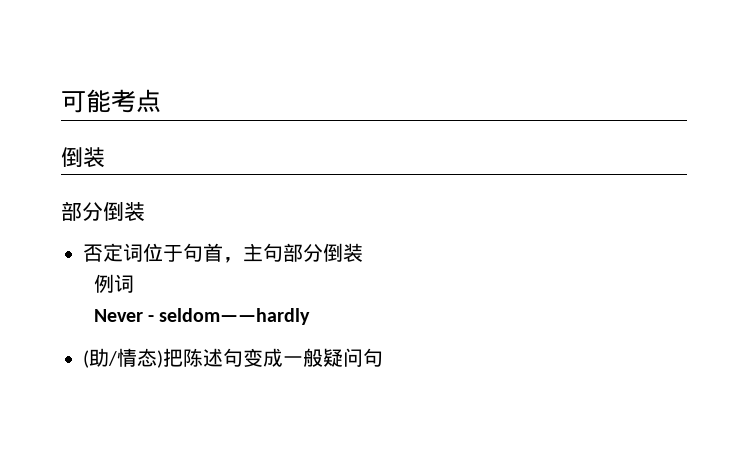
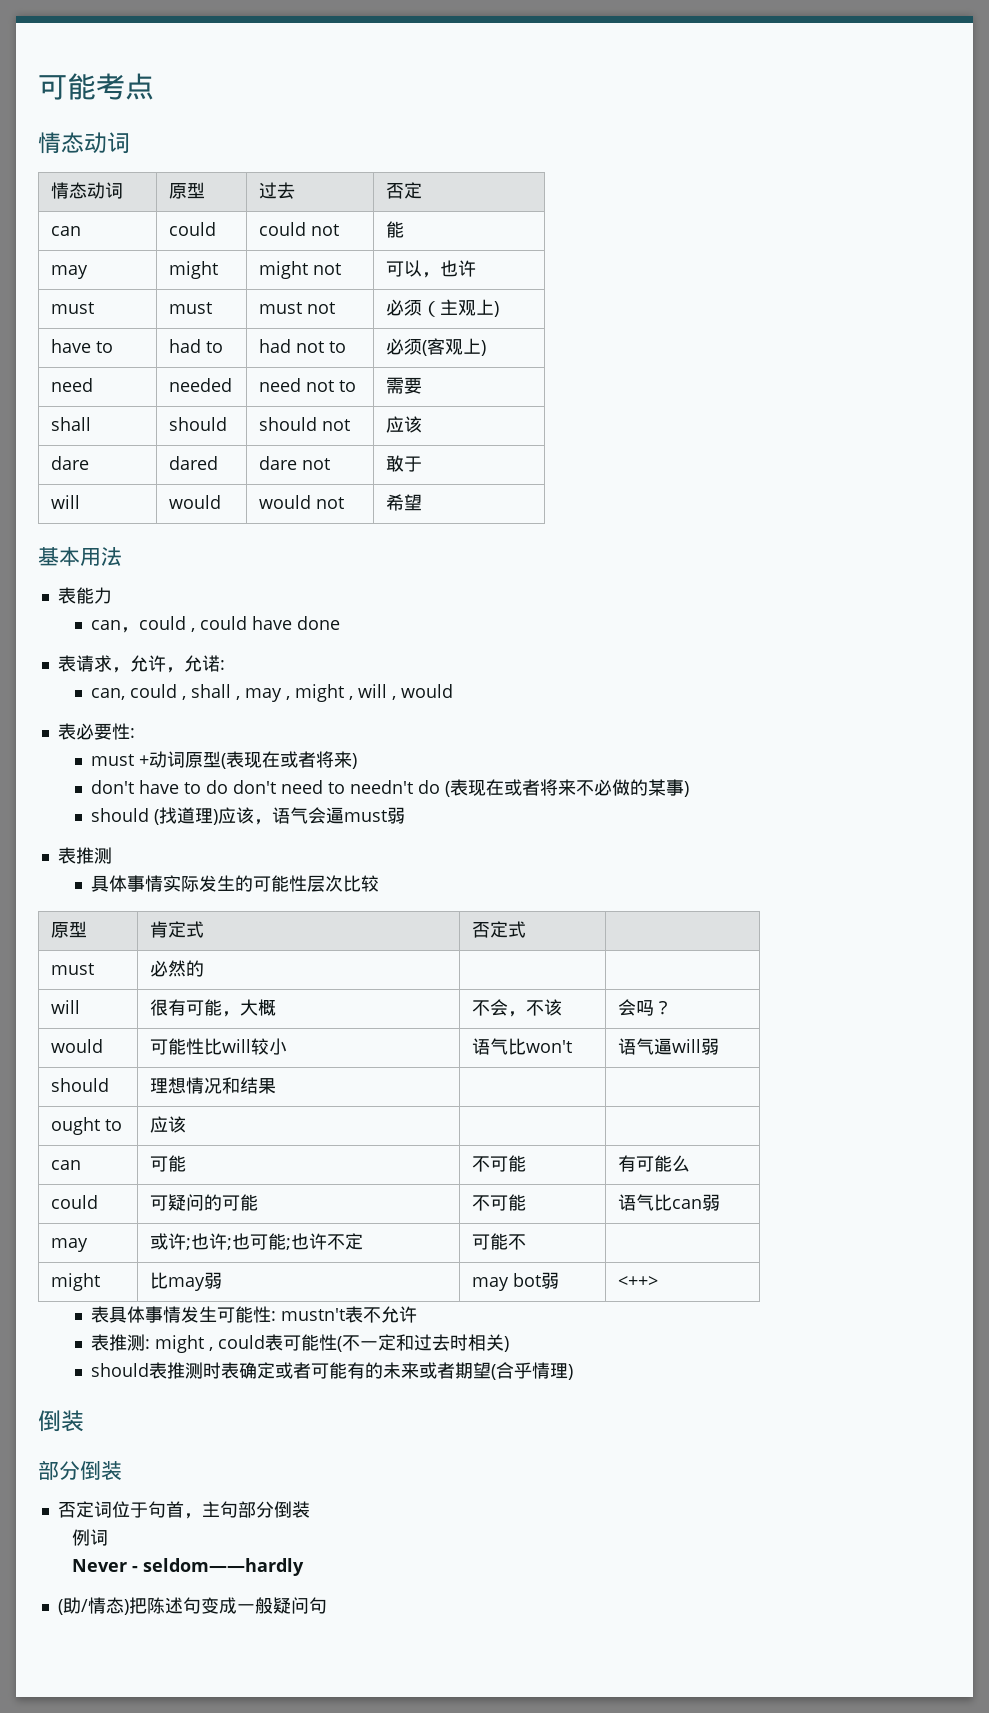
(161, 101) none -> [38,132,130,154] [51,182,124,199] [169,182,206,199] [259,182,296,199] [386,182,423,199] [51,226,82,236] [169,222,217,236] [259,222,340,236] [386,221,405,238] [51,265,89,279] [169,261,219,279] [259,261,342,279] [386,260,477,278] [51,302,95,314] [169,302,213,314] [259,302,336,314] [386,299,500,317] [51,339,114,353] [169,339,224,353] [259,339,347,353] [386,338,487,356] [51,378,94,392] [169,378,233,392] [259,378,357,392] [386,377,423,394] [51,417,92,431] [169,417,228,431] [259,417,351,431] [386,416,423,433] [51,456,90,470] [169,456,219,470] [259,456,331,470] [386,455,423,472] [51,495,81,509] [169,495,222,509] [259,495,345,509] [386,494,423,511] [38,546,122,566] [57,587,112,604] [91,616,341,633] [57,655,225,673] [91,684,454,702] [57,723,135,740] [91,751,358,769] [91,779,690,797] [91,807,406,825] [57,847,112,864] [91,875,380,892] [51,921,88,938] [150,921,205,938] [472,921,527,938] [51,963,95,975] [150,960,205,977] [51,1000,81,1014] [150,999,277,1017] [472,999,563,1017] [618,999,673,1016] [51,1039,104,1053] [150,1038,288,1055] [472,1038,573,1055] [618,1038,720,1055] [51,1078,110,1092] [150,1077,277,1094] [51,1117,123,1135] [150,1116,187,1133] [51,1160,82,1170] [150,1155,187,1172] [472,1155,527,1172] [618,1155,691,1172] [51,1195,99,1209] [150,1194,259,1211] [472,1194,527,1211] [618,1194,721,1211] [51,1238,89,1252] [150,1233,364,1250] [472,1233,527,1250] [51,1273,101,1291] [150,1272,223,1291] [472,1272,560,1291] [618,1276,659,1287] [91,1306,418,1323] [91,1334,510,1353] [91,1362,574,1380] // 情态动词 // 情态动词 | 原型 | 过去 | 否定 // can | could | could not | 能 // may | might | might not | 可以，也许 // must | must | must not | 必须（主观上) // have to | had to | had not to | 必须(客观上) // need | needed | need not to | 需要 // shall | should | should not | 应该 // dare | dared | dare not | 敢于 // will | would | would not | 希望 // 基本用法 // 表能力 // can，could , could have done // 表请求，允许，允诺: // can, could , shall , may , might , will , would // 表必要性: // must +动词原型(表现在或者将来) // don't have to do don't need to needn't do (表现在或者将来不必做的某事) // should (找道理)应该，语气会逼must弱 // 表推测 // 具体事情实际发生的可能性层次比较 // 原型 | 肯定式 | 否定式 | // must | 必然的 | | // will | 很有可能，大概 | 不会，不该 | 会吗？ // would | 可能性比will较小 | 语气比won't | 语气逼will弱 // should | 理想情况和结果 | | // ought to | 应该 | | // can | 可能 | 不可能 | 有可能么 // could | 可疑问的可能 | 不可能 | 语气比can弱 // may | 或许;也许;也可能;也许不定 | 可能不 | // might | 比may弱 | may bot弱 | <++> // 表具体事情发生可能性: mustn't表不允许 // 表推测: might , could表可能性(不一定和过去时相关) // should表推测时表确定或者可能有的未来或者期望(合乎情理)

